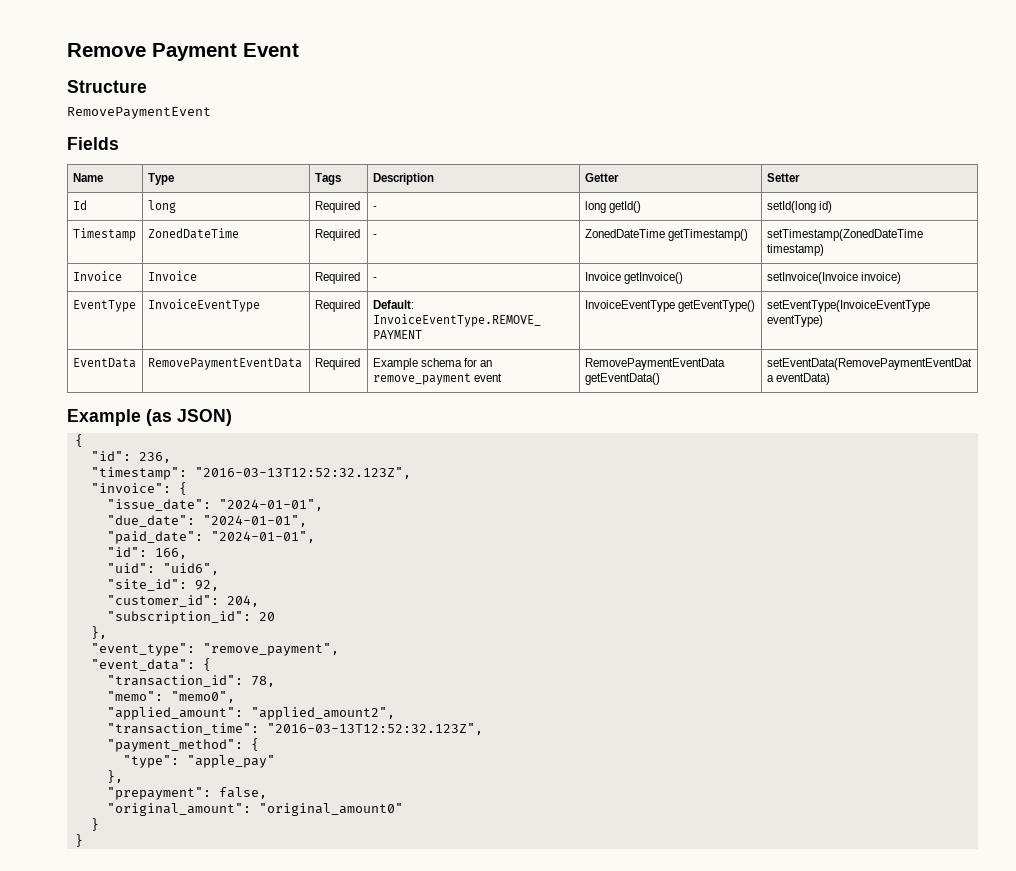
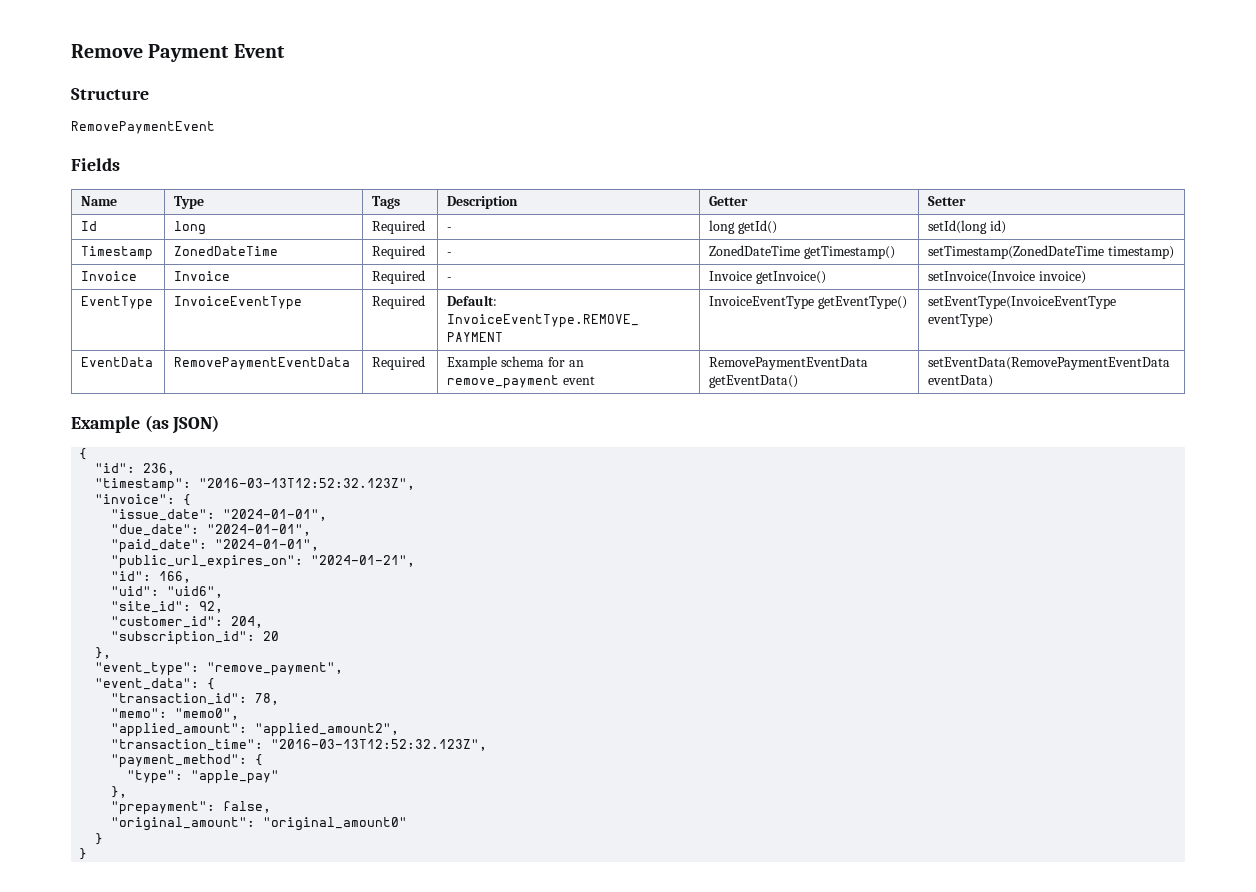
(315, 537) none -> [111,555,416,569] // "public_url_expires_on": "2024-01-21",

